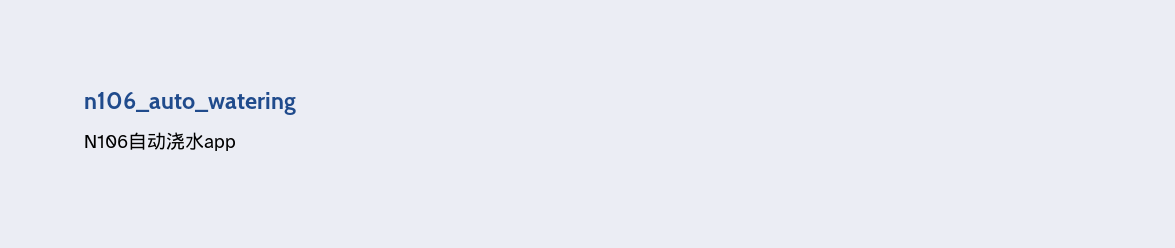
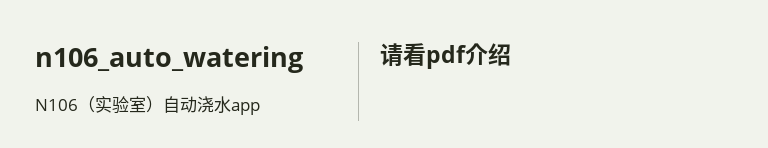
(128, 141) none -> [78,96,163,114] （实验室）
(236, 144) none -> [380,43,511,69] // 请看pdf介绍

